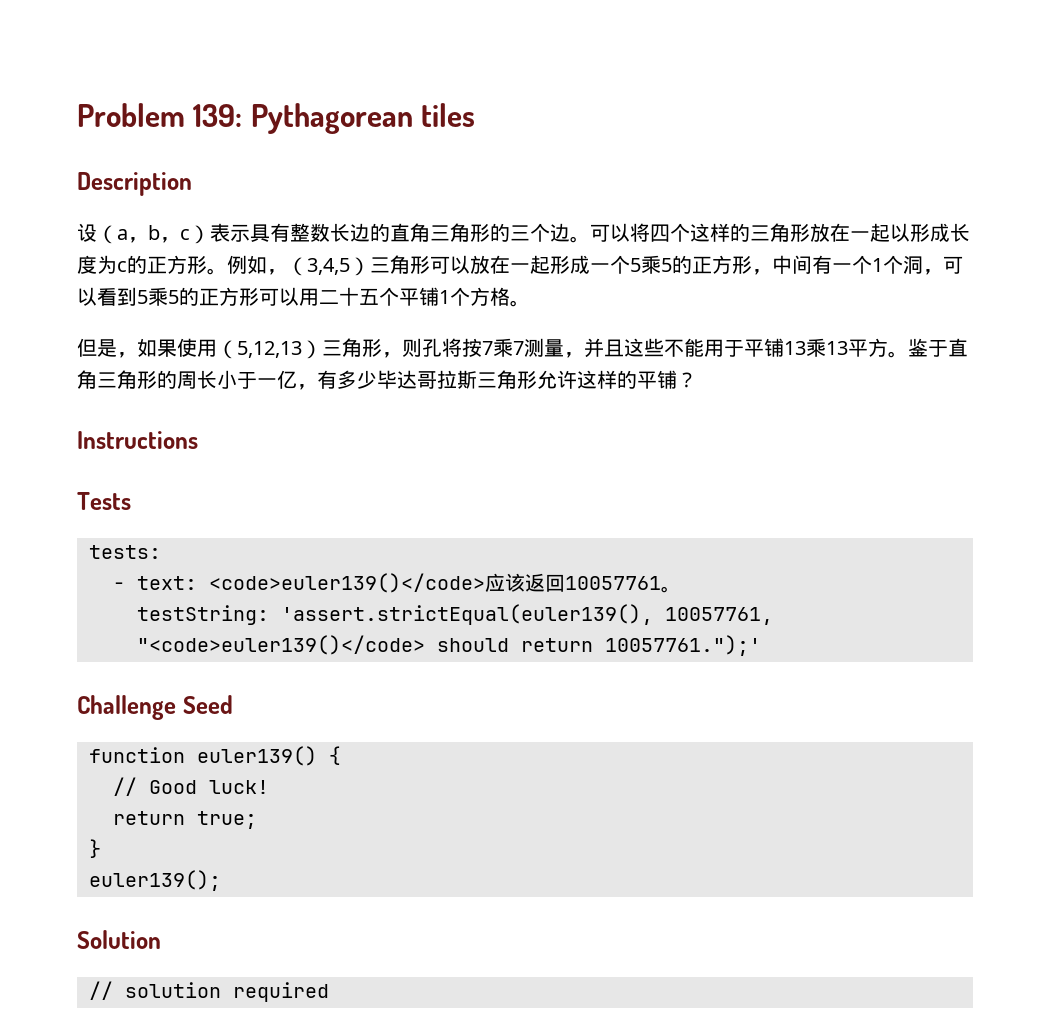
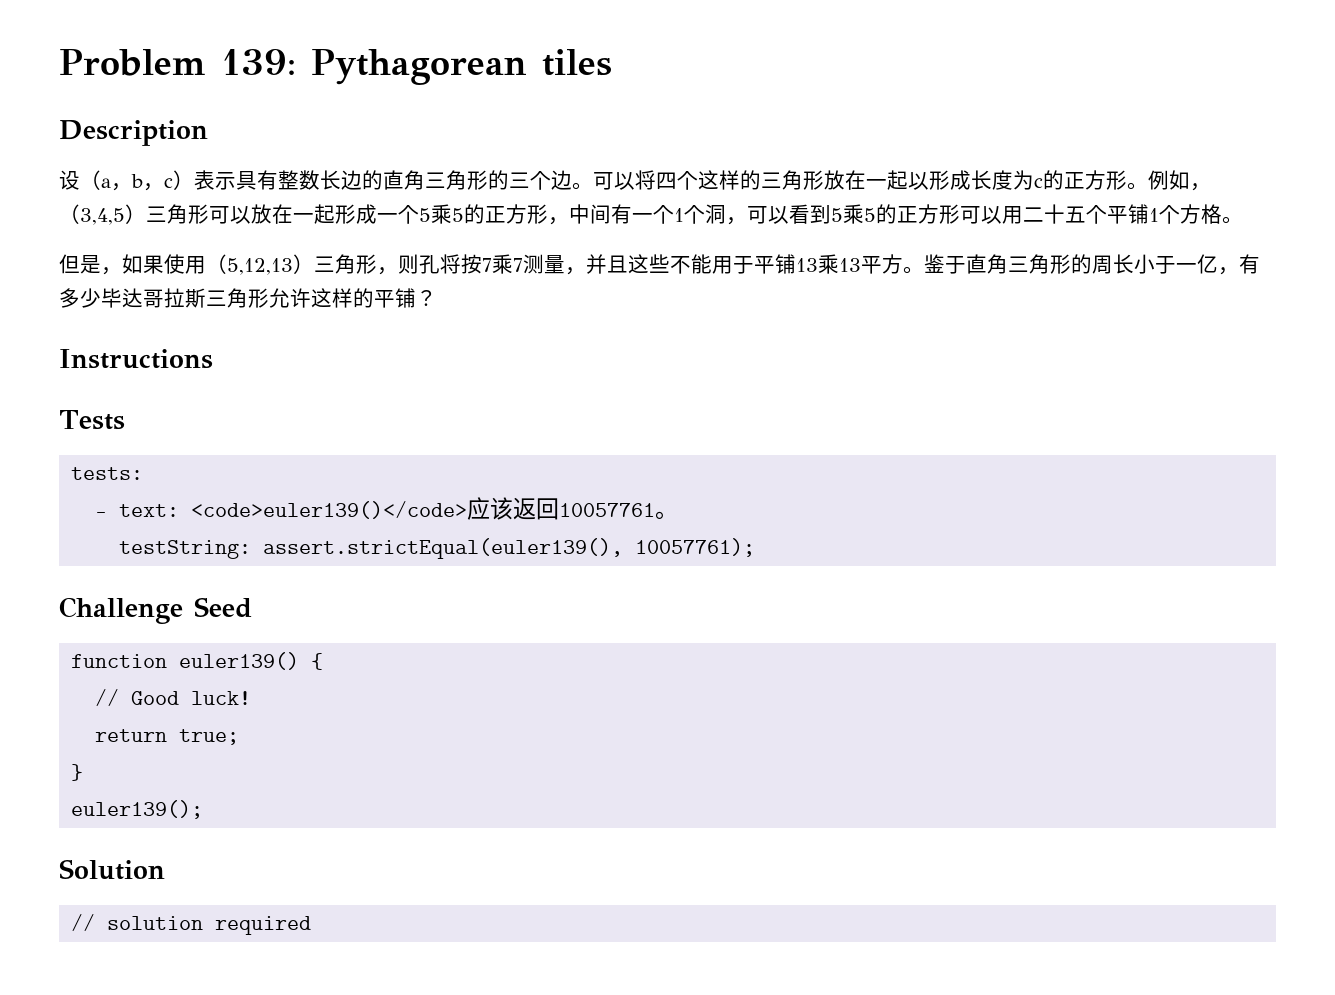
[281,604,773,625] [137,635,761,656] 'assert.strictEqual(euler139(), 10057761, "<code>euler139()</code> should return 10057761.");' -> [263,538,756,559] assert.strictEqual(euler139(), 10057761);

